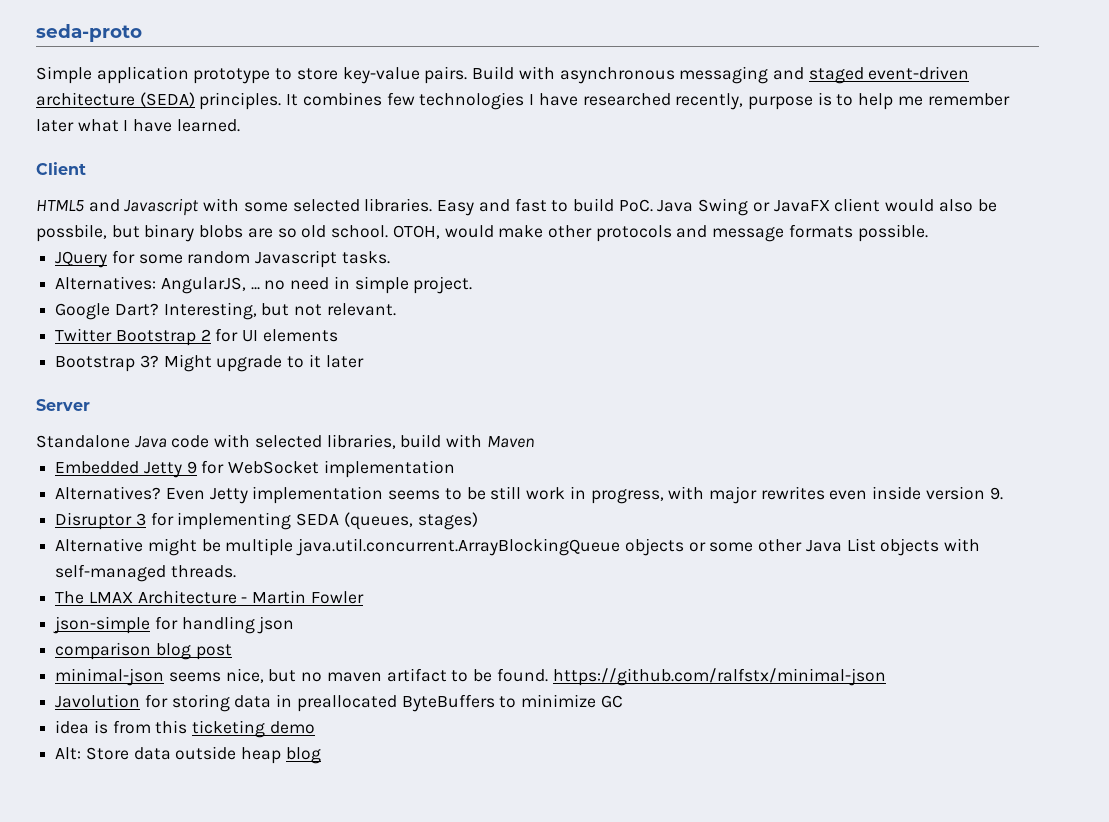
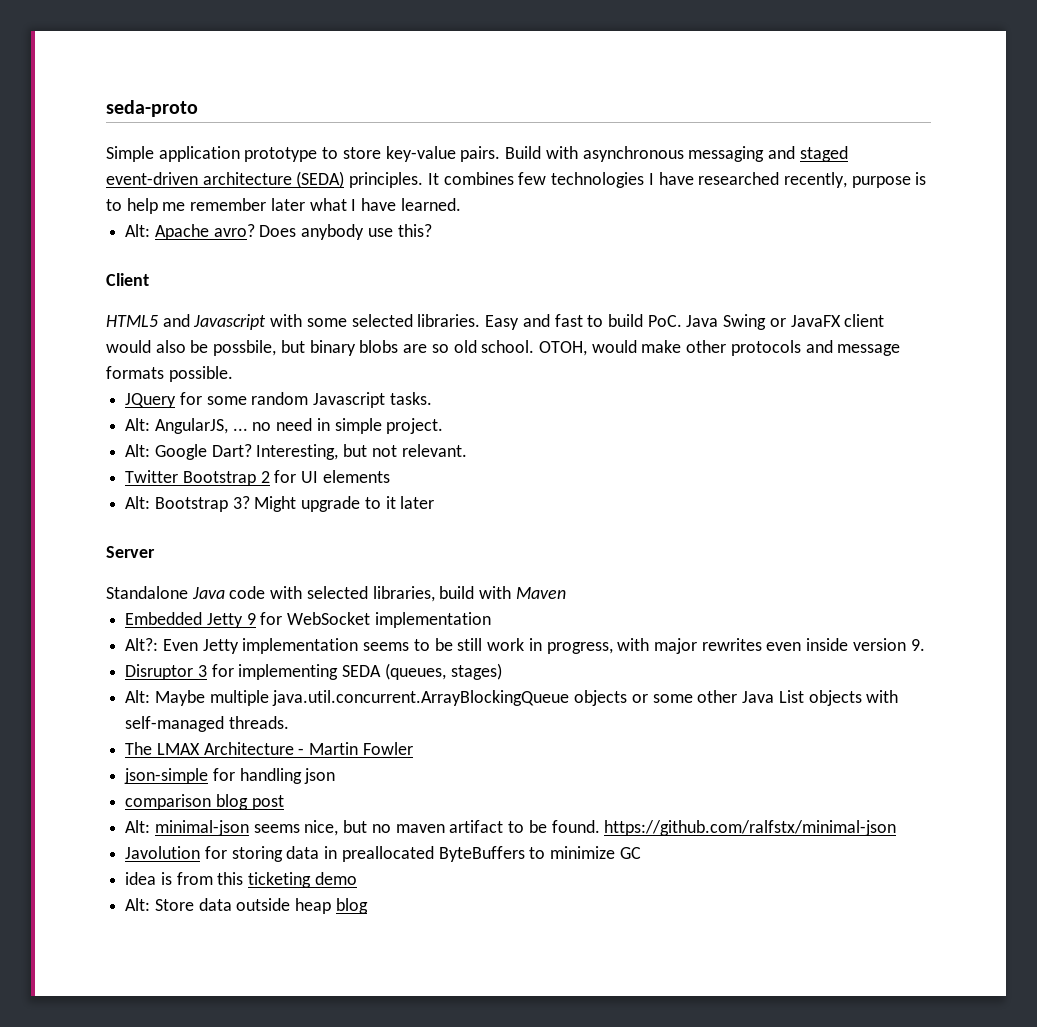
(240, 125) none -> [125,224,432,240] // Alt: Apache avro? Does anybody use this?
[55,276,157,290] Alternatives: -> [125,418,151,431] Alt:
(473, 285) none -> [125,444,151,457] Alt:
(338, 335) none -> [125,496,151,509] Alt:
[55,486,162,500] Alternatives? -> [125,638,159,651] Alt?:
[55,538,221,556] Alternative might be -> [125,690,205,706] Alt: Maybe
(232, 652) none -> [125,820,151,833] Alt:

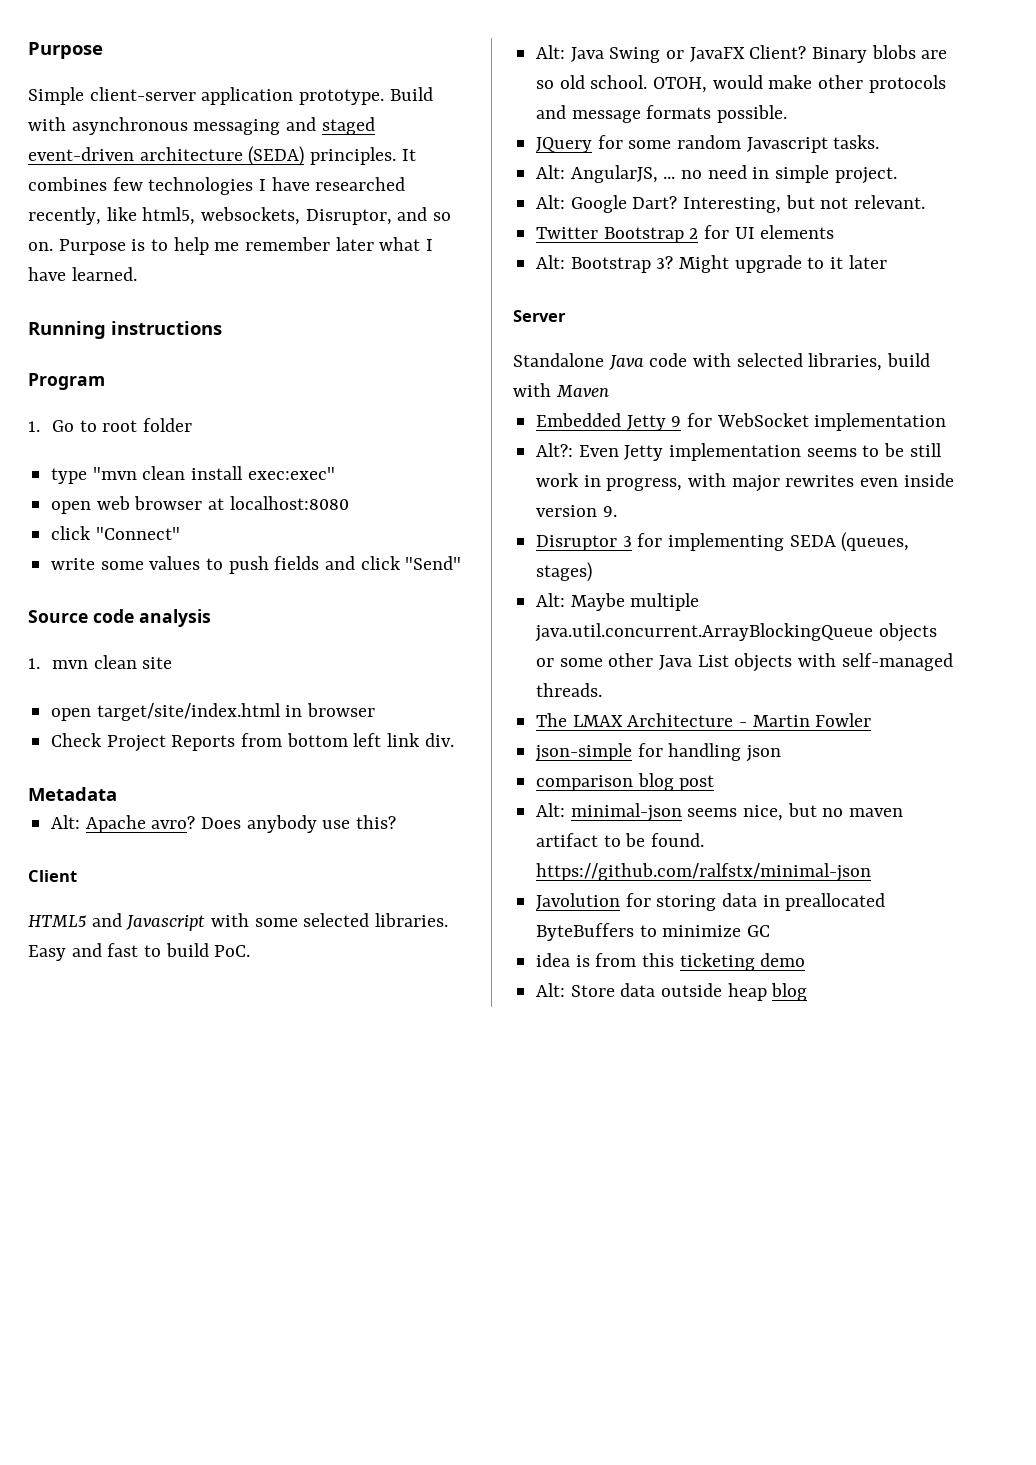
[106,100,198,117] seda-proto -> [28,42,103,59] Purpose
[158,146,501,162] application prototype to store key-value pairs. -> [89,87,385,105] client-server application prototype.
[851,176,911,188] purpose -> [106,207,452,225] [28,239,126,255] like html5, websockets, Disruptor, and so on. Purpose
(461, 204) none -> [28,321,222,339] [28,373,105,390] [28,418,192,432] [51,466,335,484] [51,496,349,514] [51,526,180,540] [51,556,462,574] [28,609,211,627] [28,655,173,669] [51,703,376,721] [51,733,454,752] [28,787,117,801] // Running instructions // Program // 1. Go to root folder // type "mvn clean install exec:exec" // open web browser at localhost:8080 // click "Connect" // write some values to push fields and click "Send" // Source code analysis // 1. mvn clean site // open target/site/index.html in browser // Check Project Reports from bottom left link div. // Metadata
(682, 321) none -> [536,45,566,59] // Alt:
[844,314,885,327] [106,340,356,356] client would also be possbile, but binary -> [749,45,868,63] Client? Binary

